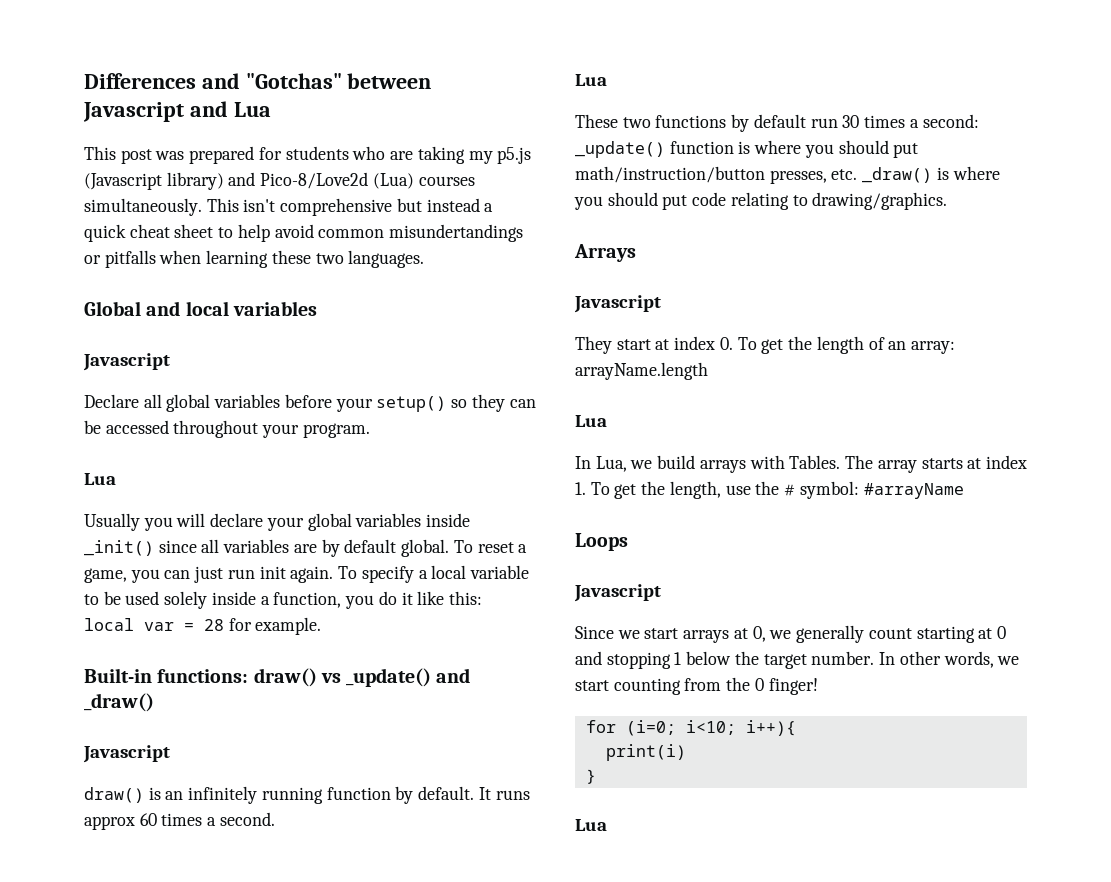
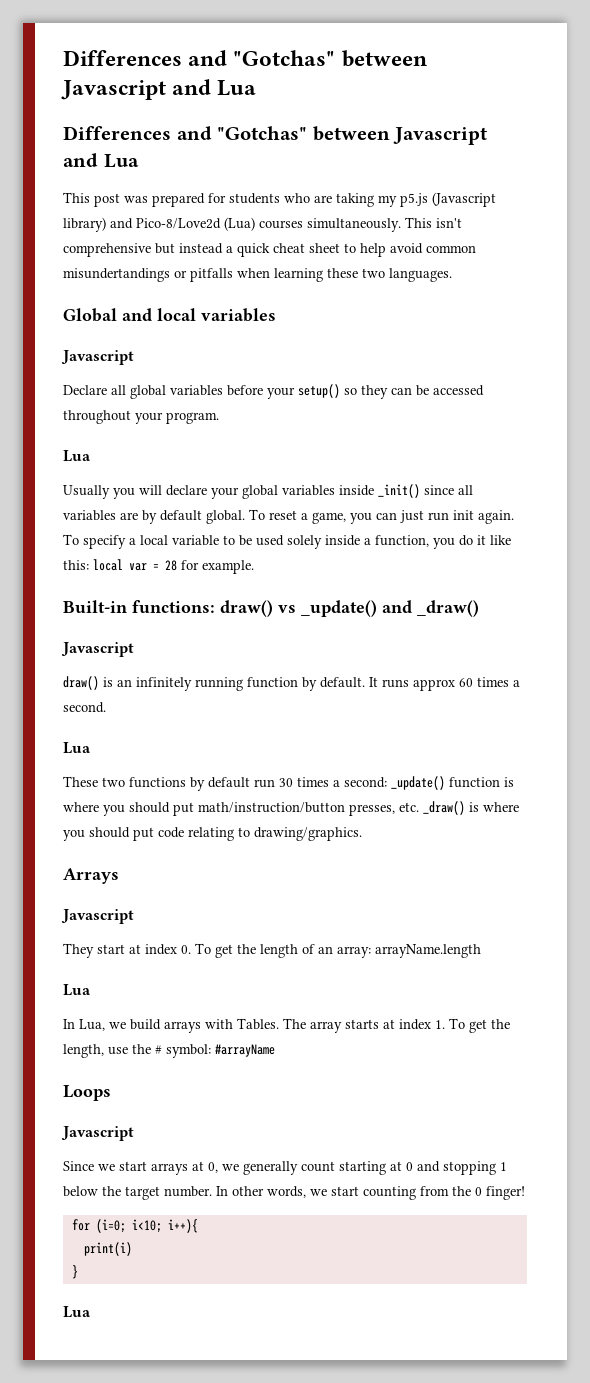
[84,73,432,89] [83,101,271,122] Differences and "Gotchas" between Javascript and Lua -> [63,50,427,67] [61,79,257,100] [63,126,488,145] [63,153,139,168] Differences and "Gotchas" between Javascript and Lua // Differences and "Gotchas" between Javascript and Lua

